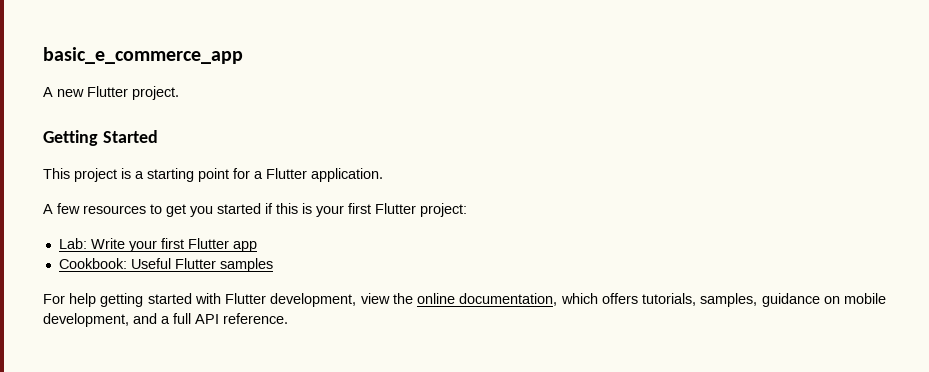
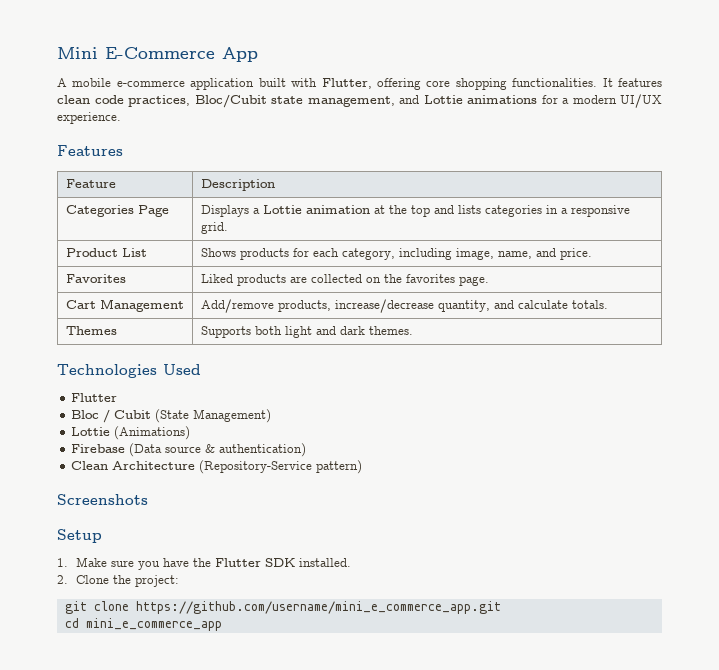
[43,47,243,64] [43,86,179,100] [43,130,158,146] [43,168,383,182] [43,203,467,217] [58,238,257,252] [58,258,273,272] [43,293,887,307] [43,313,288,327] basic_e_commerce_app // A new Flutter project. // Getting Started // This project is a starting point for a Flutter application. // A few resources to get you started if this is your first Flutter project: // Lab: Write your first Flutter app // Cookbook: Useful Flutter samples // For help getting started with Flutter development, view the online documentation, which offers tutorials, samples, guidance on mobile development, and a full API reference. -> [57,47,258,62] [57,78,662,90] [57,94,662,108] [57,112,121,124] [57,145,123,156] [65,179,116,188] [200,179,275,191] [65,205,169,217] [200,205,630,217] [200,222,228,234] [65,248,147,257] [200,248,592,260] [65,274,126,283] [200,274,489,286] [65,299,184,312] [200,299,608,313] [65,326,117,335] [200,326,413,338] [57,364,201,378] [71,393,118,402] [71,409,272,423] [71,426,191,440] [71,443,307,457] [71,460,363,474] [57,494,148,505] [57,529,102,543] [57,557,351,570] [57,575,179,587] [64,601,501,614] [64,618,222,631] Mini E-Commerce App // A mobile e-commerce application built with Flutter, offering core shopping functionalities. It features clean code practices, Bloc/Cubit state management, and Lottie animations for a modern UI/UX experience. // Features // Feature | Description // Categories Page | Displays a Lottie animation at the top and lists categories in a responsive grid. // Product List | Shows products for each category, including image, name, and price. // Favorites | Liked products are collected on the favorites page. // Cart Management | Add/remove products, increase/decrease quantity, and calculate totals. // Themes | Supports both light and dark themes. // Technologies Used // Flutter // Bloc / Cubit (State Management) // Lottie (Animations) // Firebase (Data source & authentication) // Clean Architecture (Repository-Service pattern) // Screenshots // Setup // 1. Make sure you have the Flutter SDK installed. // 2. Clone the project: // git clone https://github.com/username/mini_e_commerce_app.git // cd mini_e_commerce_app

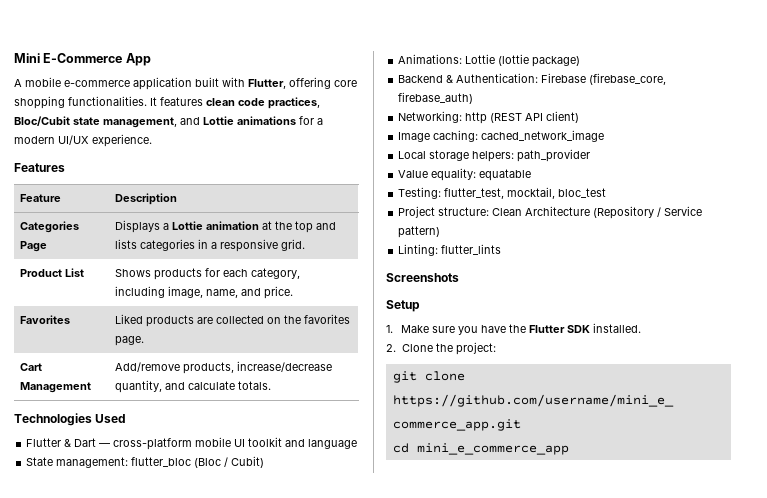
[65,326,117,335] [200,326,413,338] [57,364,201,378] [71,393,118,402] [71,409,272,423] [71,426,191,440] [71,443,307,457] [71,460,313,474] // Themes | Supports both light and dark themes. // Technologies Used // Flutter // Bloc / Cubit (State Management) // Lottie (Animations) // Firebase (Data source & authentication) // Clean Architecture (Repository-Service -> [14,413,127,426] [26,437,358,450] [26,456,265,468] [398,54,581,67] [398,73,667,85] [398,92,474,104] [398,111,580,124] [398,130,605,142] [398,149,591,162] [398,168,532,181] [398,187,607,199] [398,206,703,219] // Technologies Used // Flutter & Dart — cross-platform mobile UI toolkit and language // State management: flutter_bloc (Bloc / Cubit) // Animations: Lottie (lottie package) // Backend & Authentication: Firebase (firebase_core, firebase_auth) // Networking: http (REST API client) // Image caching: cached_network_image // Local storage helpers: path_provider // Value equality: equatable // Testing: flutter_test, mocktail, bloc_test // Project structure: Clean Architecture (Repository / Service
(363, 467) none -> [398,244,502,256] // Linting: flutter_lints

